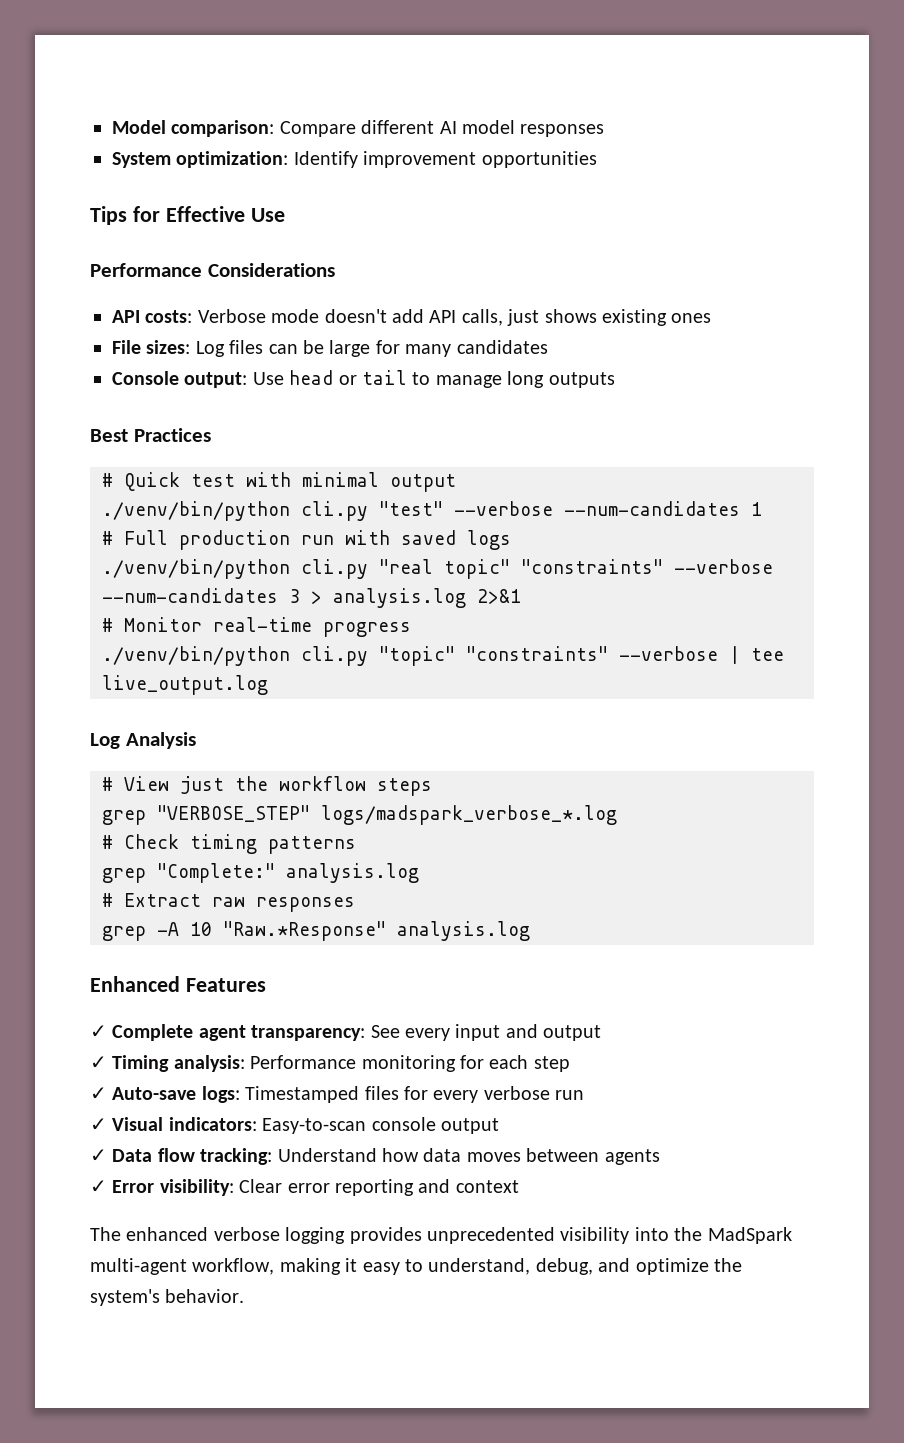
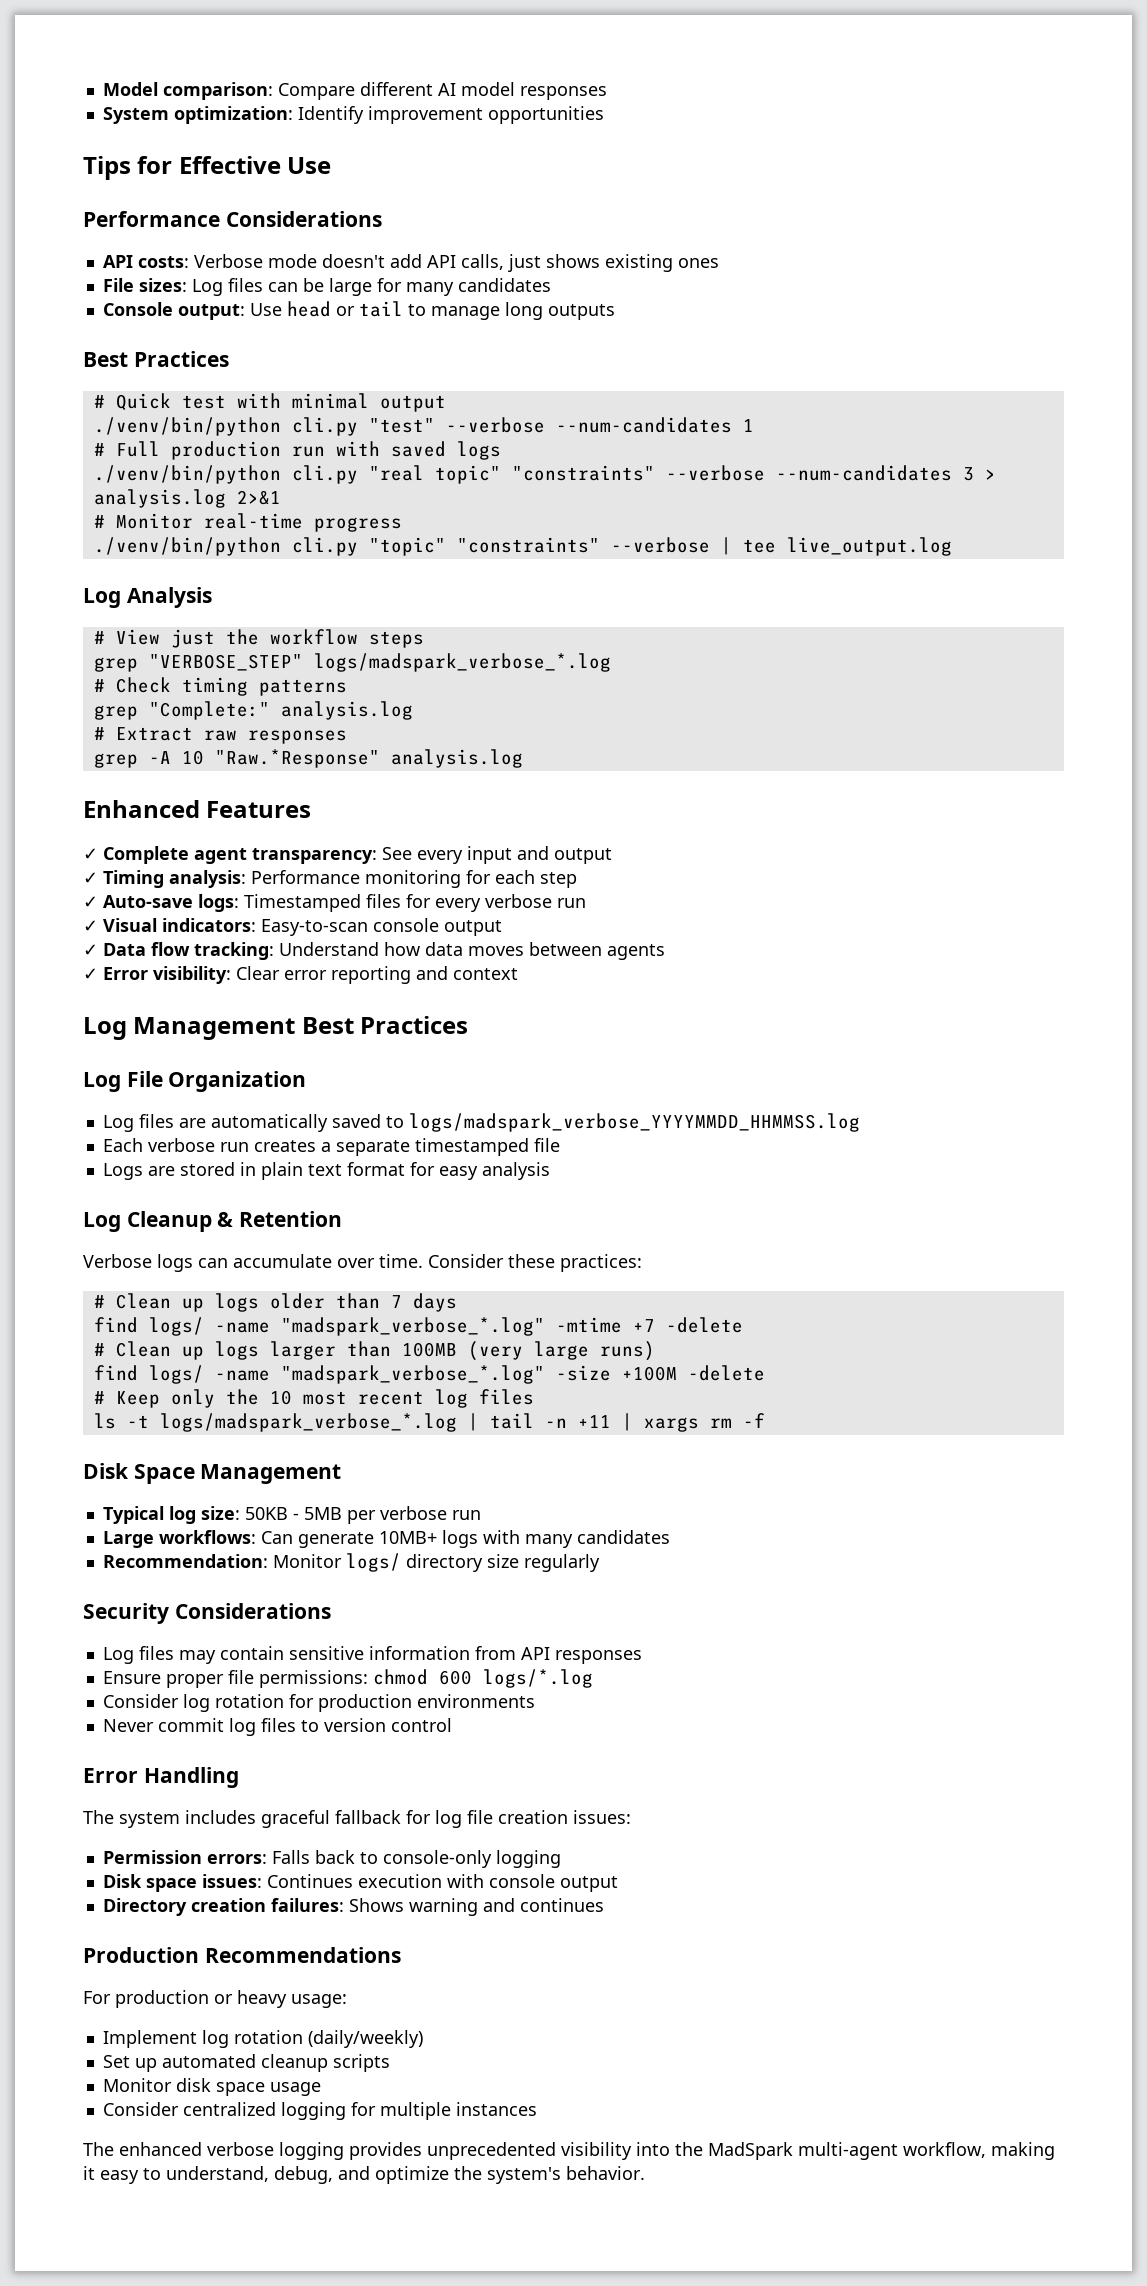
(519, 1186) none -> [83,1016,469,1040] [83,1071,307,1092] [102,1113,860,1132] [102,1138,560,1156] [102,1162,550,1180] [83,1211,343,1232] [83,1254,642,1272] [93,1293,457,1312] [93,1317,743,1336] [93,1341,655,1361] [93,1365,765,1384] [93,1389,534,1408] [93,1413,765,1432] [83,1463,342,1484] [102,1506,481,1524] [102,1530,670,1548] [102,1553,600,1572] [83,1603,331,1624] [102,1646,642,1664] [102,1669,593,1688] [102,1694,535,1712] [102,1718,452,1736] [83,1767,239,1788] [83,1810,631,1828] [102,1850,561,1868] [102,1874,618,1892] [102,1898,604,1916] [83,1947,401,1963] [83,1990,347,2008] [102,2030,423,2048] [102,2054,390,2072] [102,2078,321,2096] [102,2102,537,2120] // Log Management Best Practices // Log File Organization // Log files are automatically saved to logs/madspark_verbose_YYYYMMDD_HHMMSS.log // Each verbose run creates a separate timestamped file // Logs are stored in plain text format for easy analysis // Log Cleanup & Retention // Verbose logs can accumulate over time. Consider these practices: // # Clean up logs older than 7 days // find logs/ -name "madspark_verbose_*.log" -mtime +7 -delete // # Clean up logs larger than 100MB (very large runs) // find logs/ -name "madspark_verbose_*.log" -size +100M -delete // # Keep only the 10 most recent log files // ls -t logs/madspark_verbose_*.log | tail -n +11 | xargs rm -f // Disk Space Management // Typical log size: 50KB - 5MB per verbose run // Large workflows: Can generate 10MB+ logs with many candidates // Recommendation: Monitor logs/ directory size regularly // Security Considerations // Log files may contain sensitive information from API responses // Ensure proper file permissions: chmod 600 logs/*.log // Consider log rotation for production environments // Never commit log files to version control // Error Handling // The system includes graceful fallback for log file creation issues: // Permission errors: Falls back to console-only logging // Disk space issues: Continues execution with console output // Directory creation failures: Shows warning and continues // Production Recommendations // For production or heavy usage: // Implement log rotation (daily/weekly) // Set up automated cleanup scripts // Monitor disk space usage // Consider centralized logging for multiple instances

